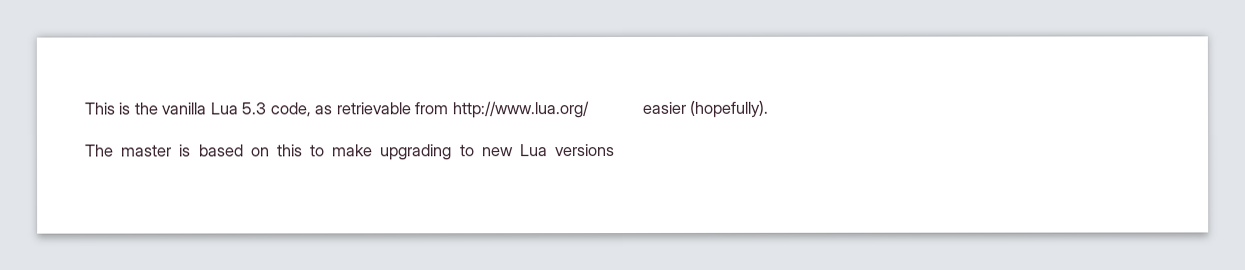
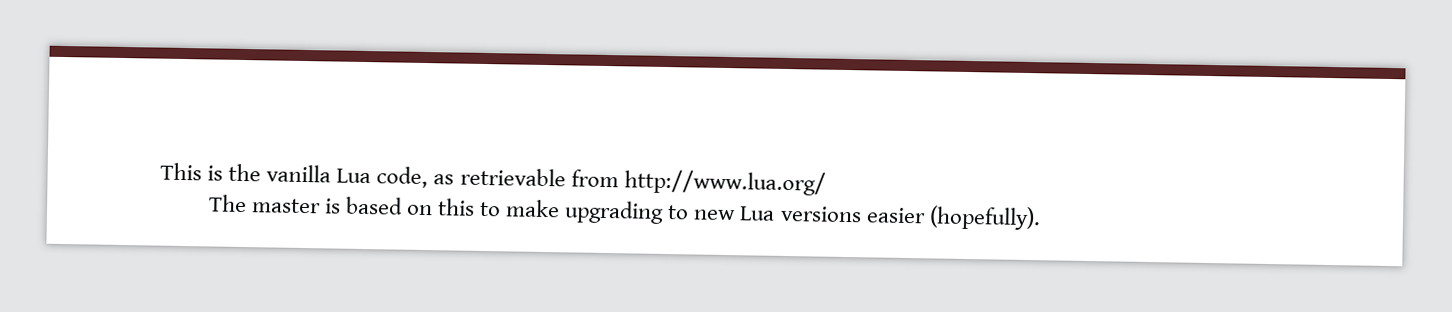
[241,102,267,115] 5.3 -> (372, 176) none

